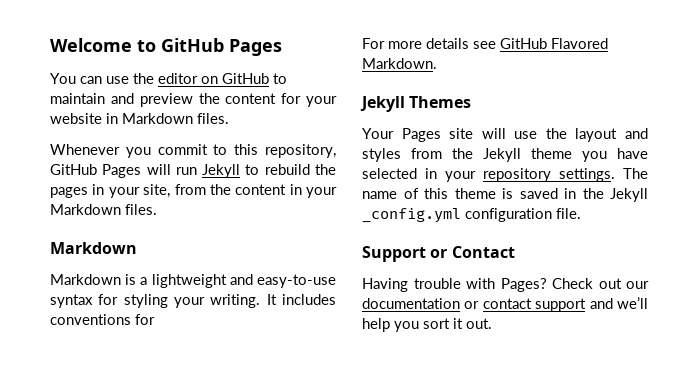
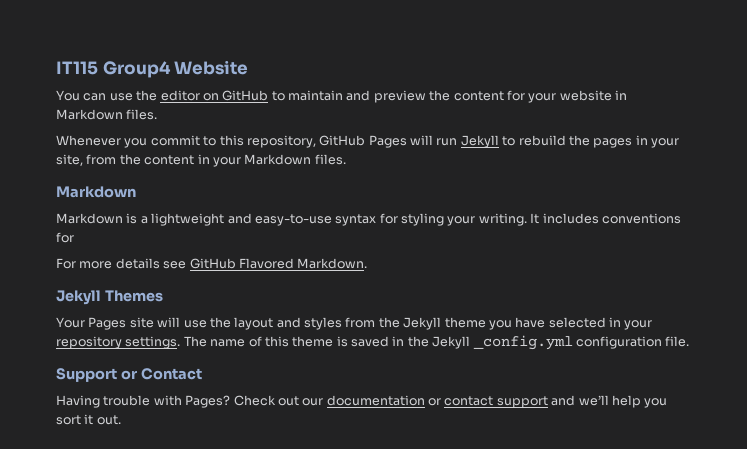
[50,38,282,56] Welcome to GitHub Pages -> [56,60,249,78] IT115 Group4 Website

